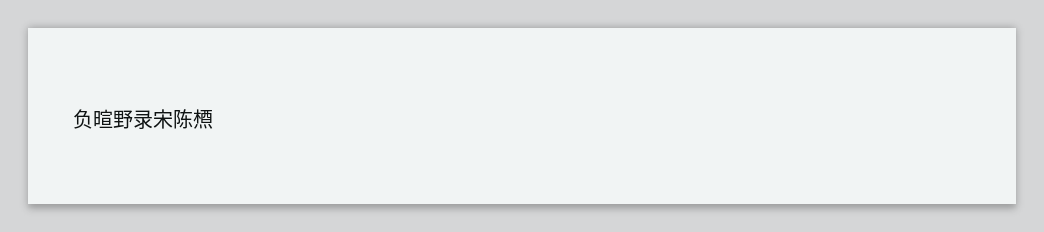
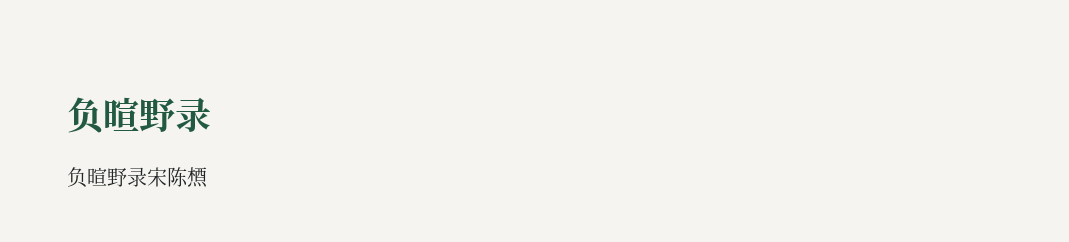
[73,109,153,129] 负暄野录 -> [67,97,211,133] [67,167,147,188] 负暄野录 // 负暄野录

